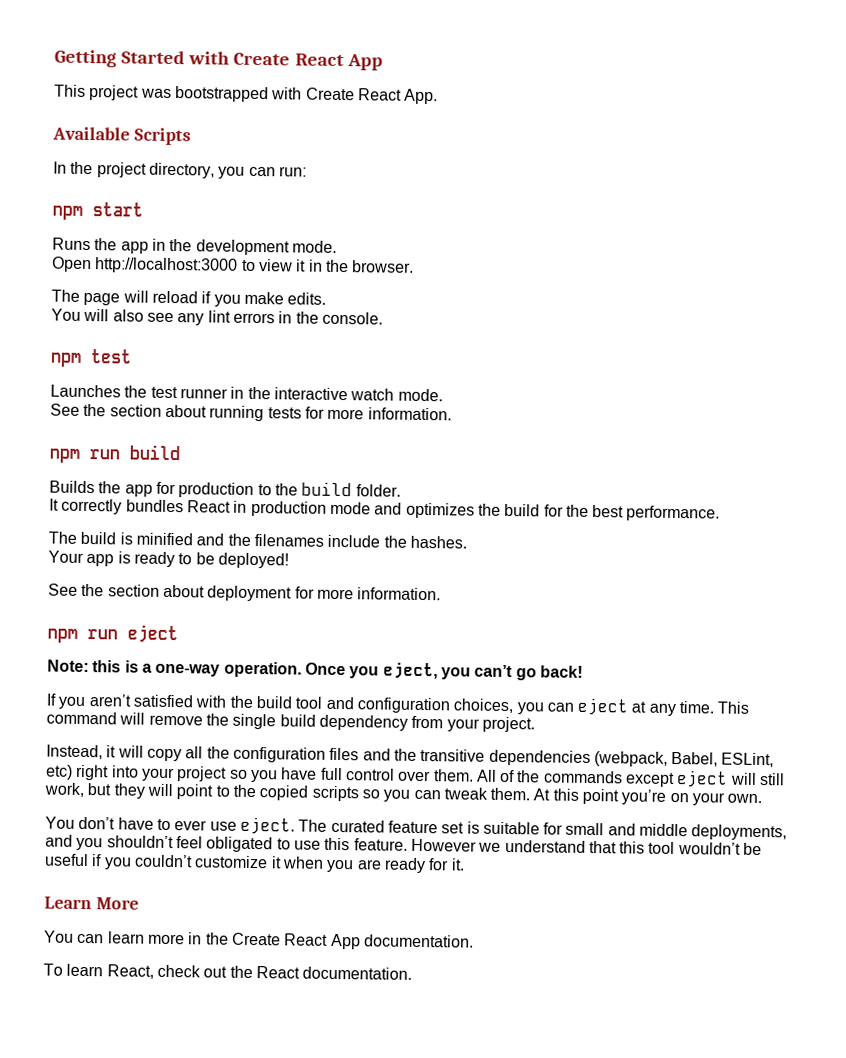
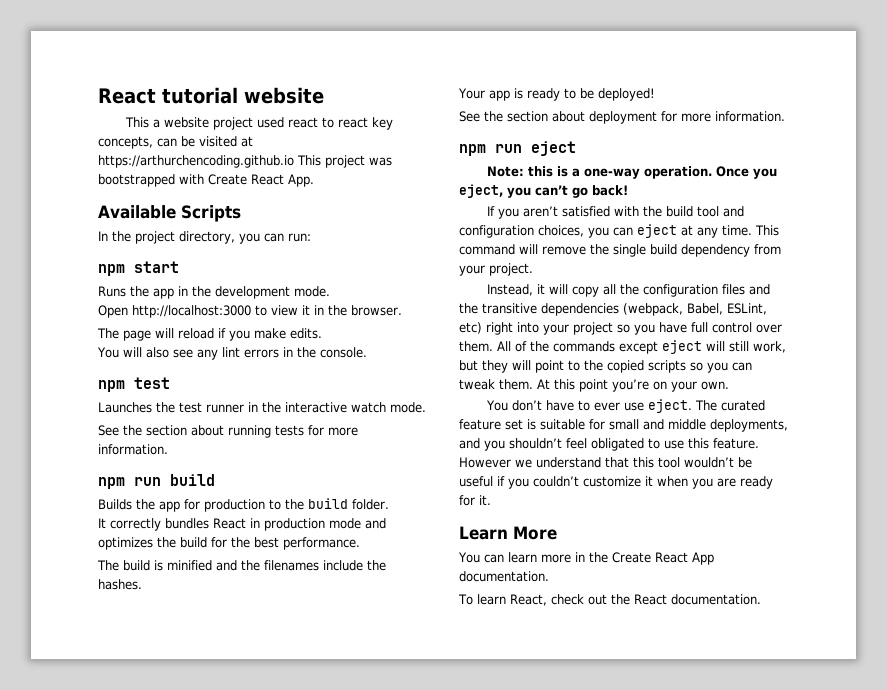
[54,49,383,71] Getting Started with Create React App // -> [98,87,324,104] [125,117,394,130] [98,136,253,149] [98,155,294,168] React tutorial website // This a website project used react to react key concepts, can be visited at https://arthurchencoding.github.io

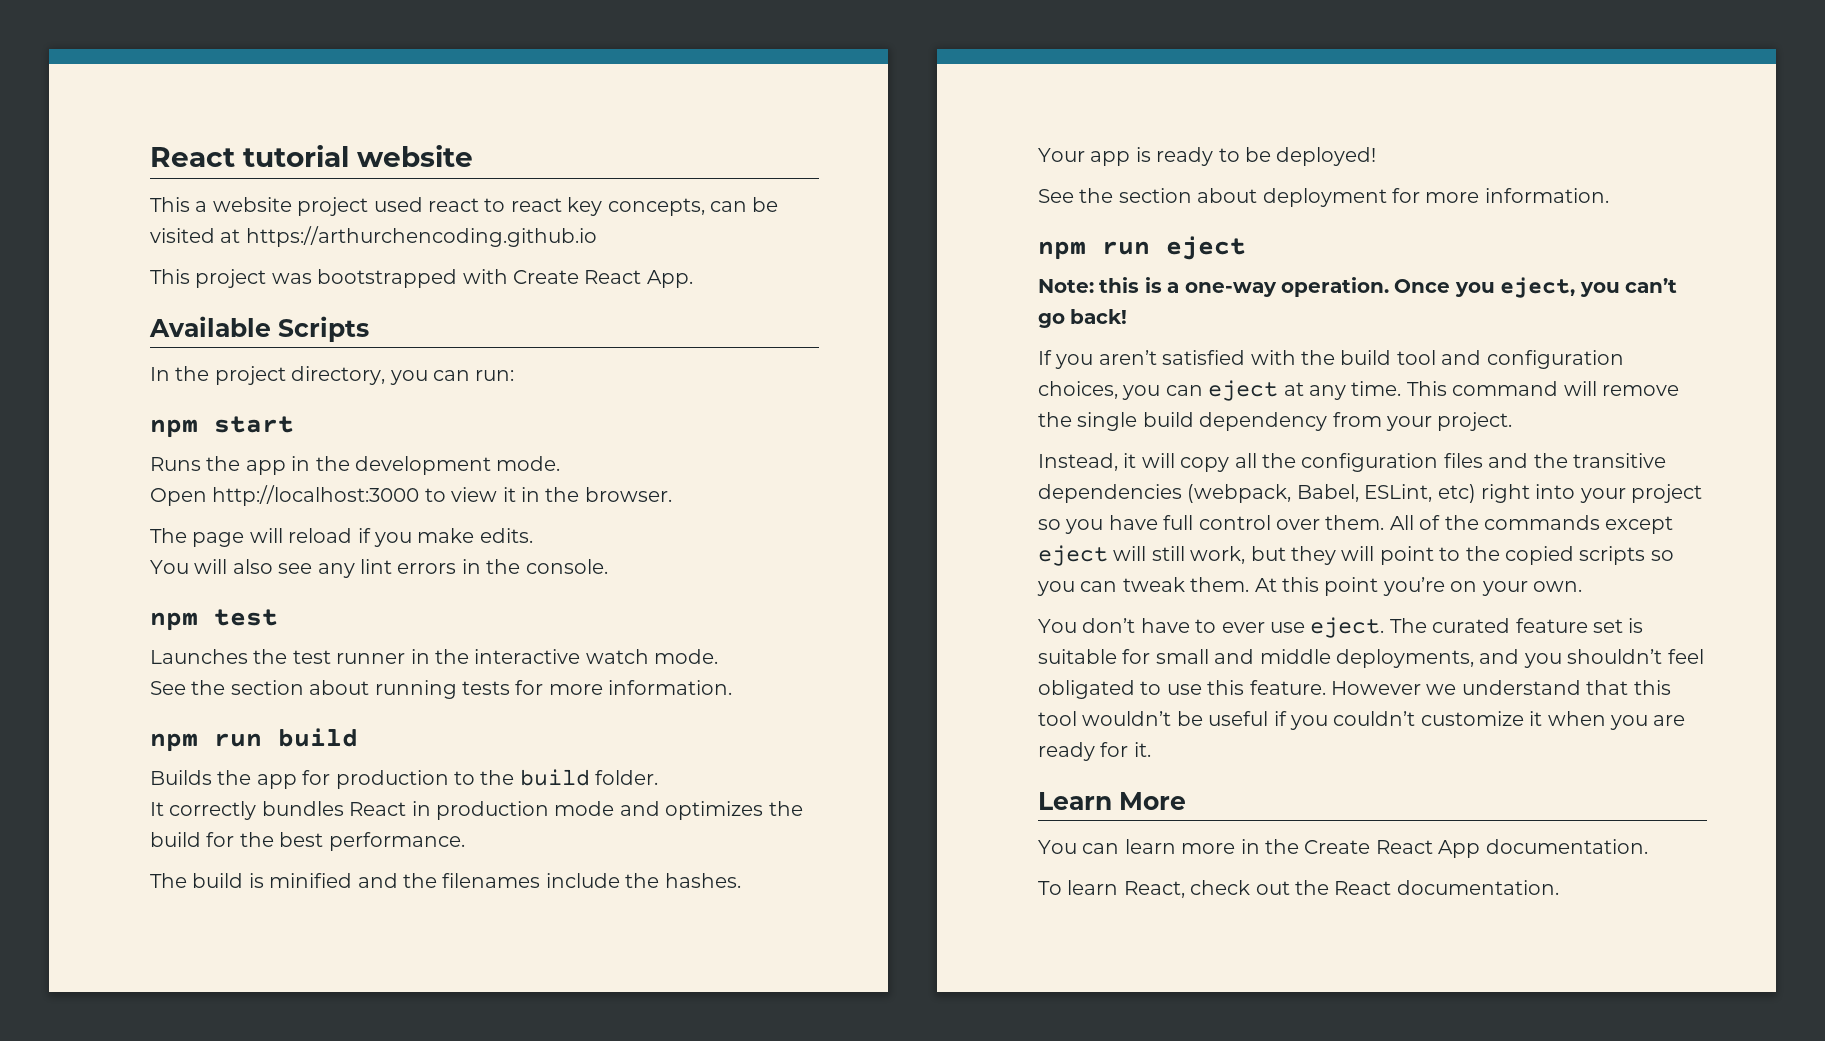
(294, 161) none -> (597, 236) //

